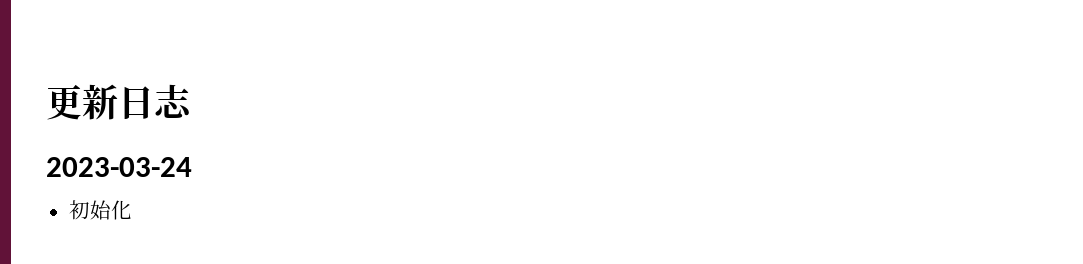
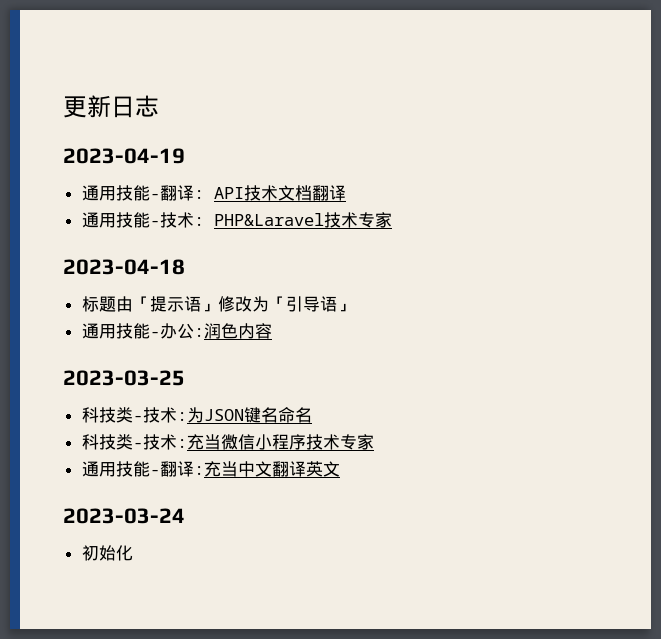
(193, 101) none -> [63,148,185,164] [81,185,346,201] [81,212,392,228] [63,259,185,275] [81,296,354,312] [81,323,272,339] [63,370,185,386] [81,407,312,423] [81,434,374,450] [81,461,340,477] // 2023-04-19 // 通用技能-翻译: API技术文档翻译 // 通用技能-技术: PHP&Laravel技术专家 // 2023-04-18 // 标题由「提示语」修改为「引导语」 // 通用技能-办公:润色内容 // 2023-03-25 // 科技类-技术:为JSON键名命名 // 科技类-技术:充当微信小程序技术专家 // 通用技能-翻译:充当中文翻译英文

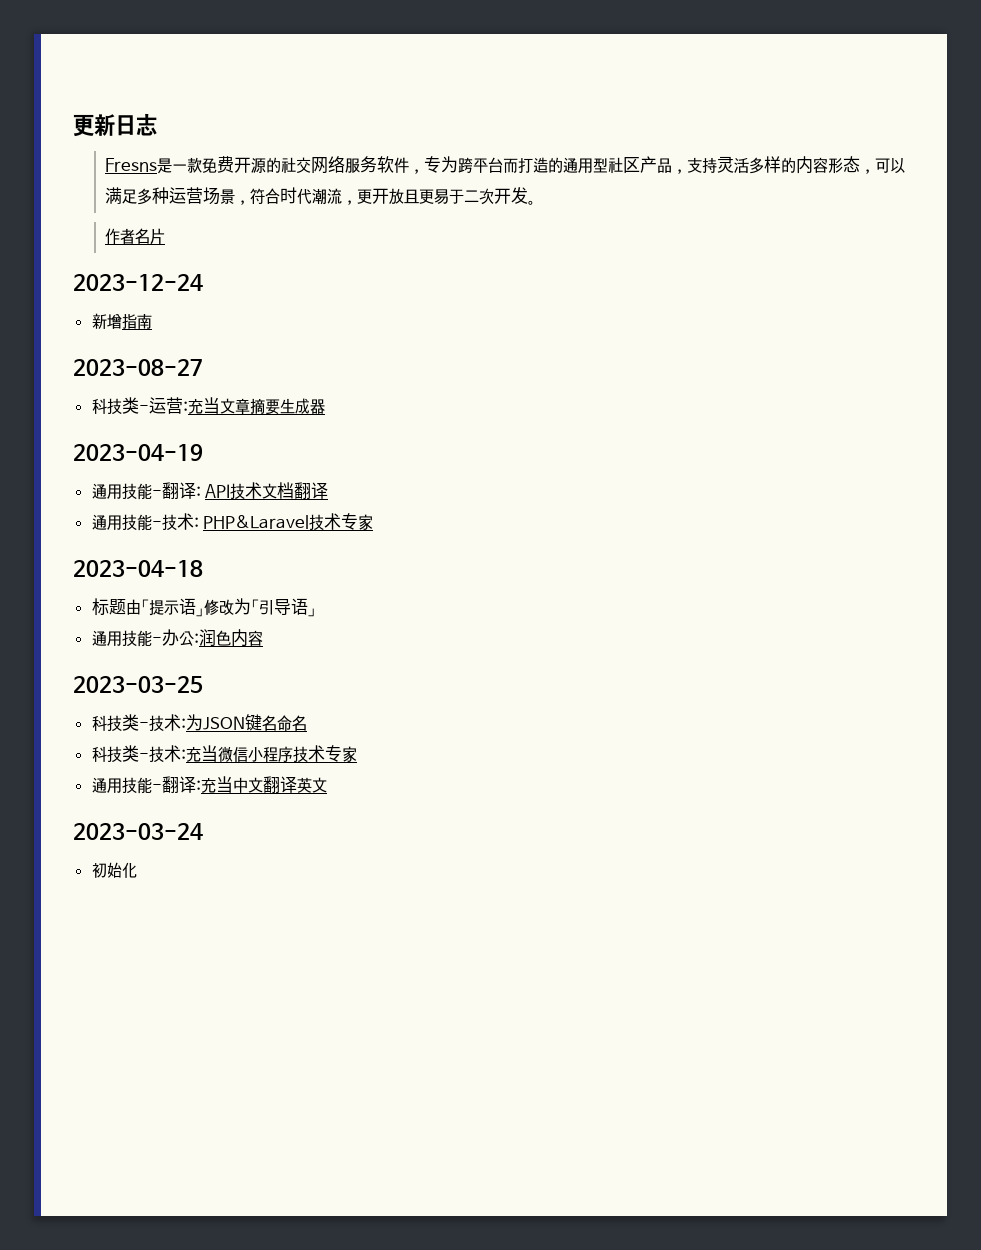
(159, 106) none -> [105,156,906,174] [105,187,537,205] [105,228,166,245] [73,274,203,291] [91,313,152,329] [73,359,203,376] [91,397,325,415] // Fresns是一款免费开源的社交网络服务软件，专为跨平台而打造的通用型社区产品，支持灵活多样的内容形态，可以满足多种运营场景，符合时代潮流，更开放且更易于二次开发。 // 作者名片 // 2023-12-24 // 新增指南 // 2023-08-27 // 科技类-运营:充当文章摘要生成器

